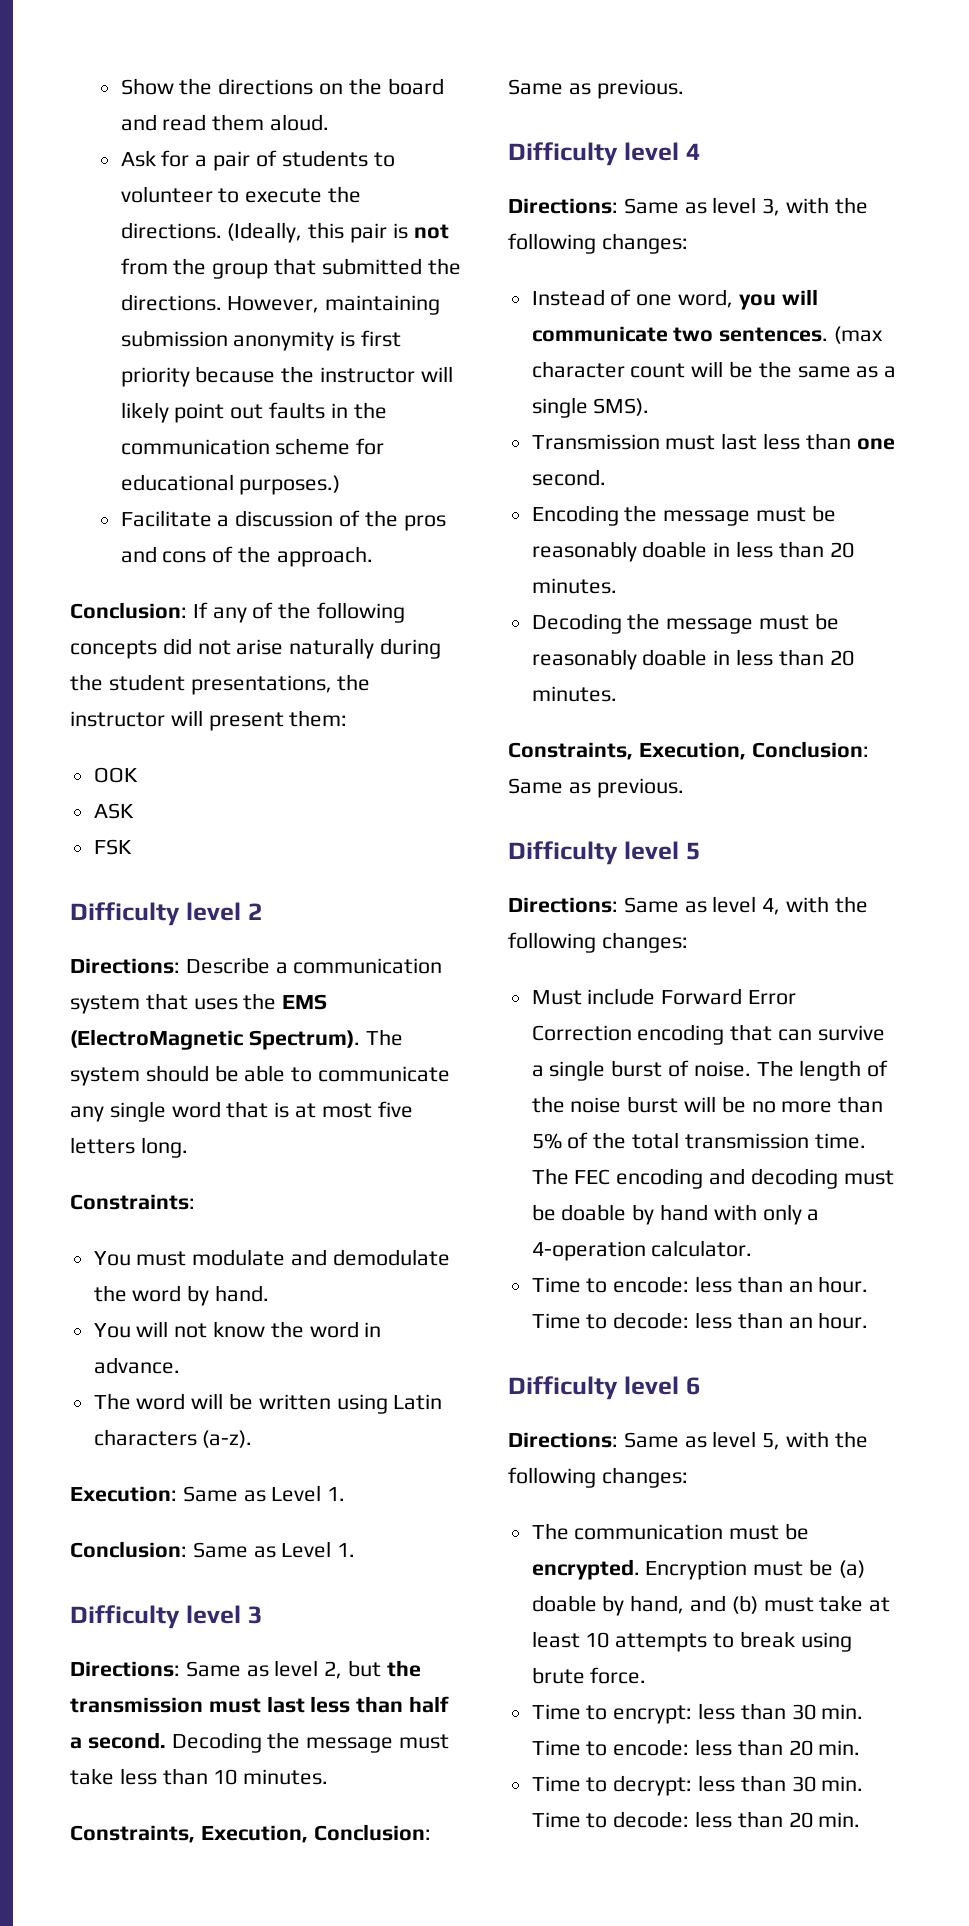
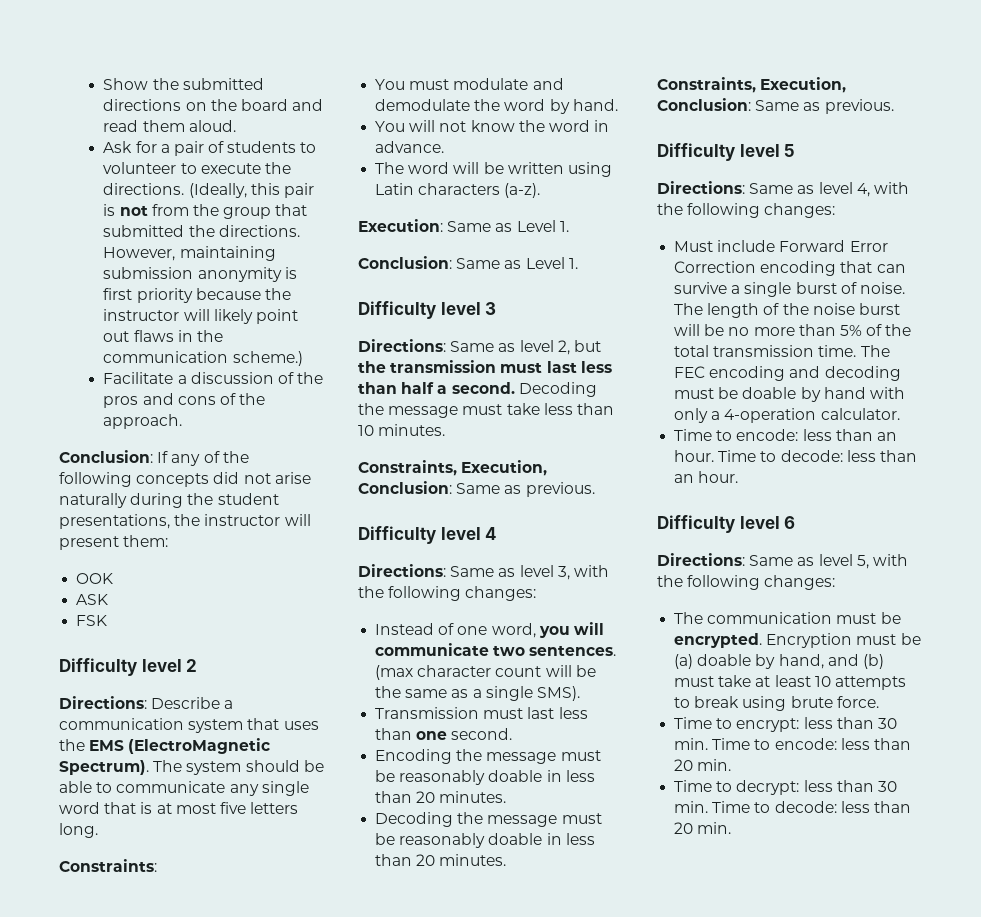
(213, 86) none -> [182,78,264,90] submitted
[269,402,326,419] faults -> [133,330,174,342] flaws
[275,438,385,455] [120,474,341,495] scheme for educational purposes.) -> [232,351,303,366] scheme.)

